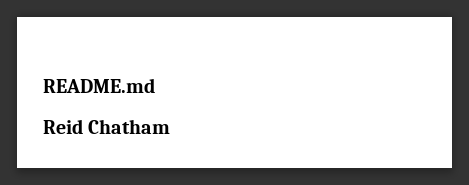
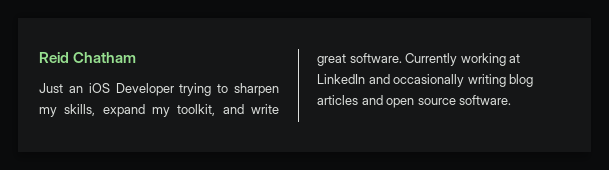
[43,78,155,93] README.md // -> (39, 57) none
(171, 126) none -> [39,83,279,96] [39,104,279,117] [317,53,521,66] [317,74,534,87] [317,95,512,108] // Just an iOS Developer trying to sharpen my skills, expand my toolkit, and write great software. Currently working at LinkedIn and occasionally writing blog articles and open source software.

